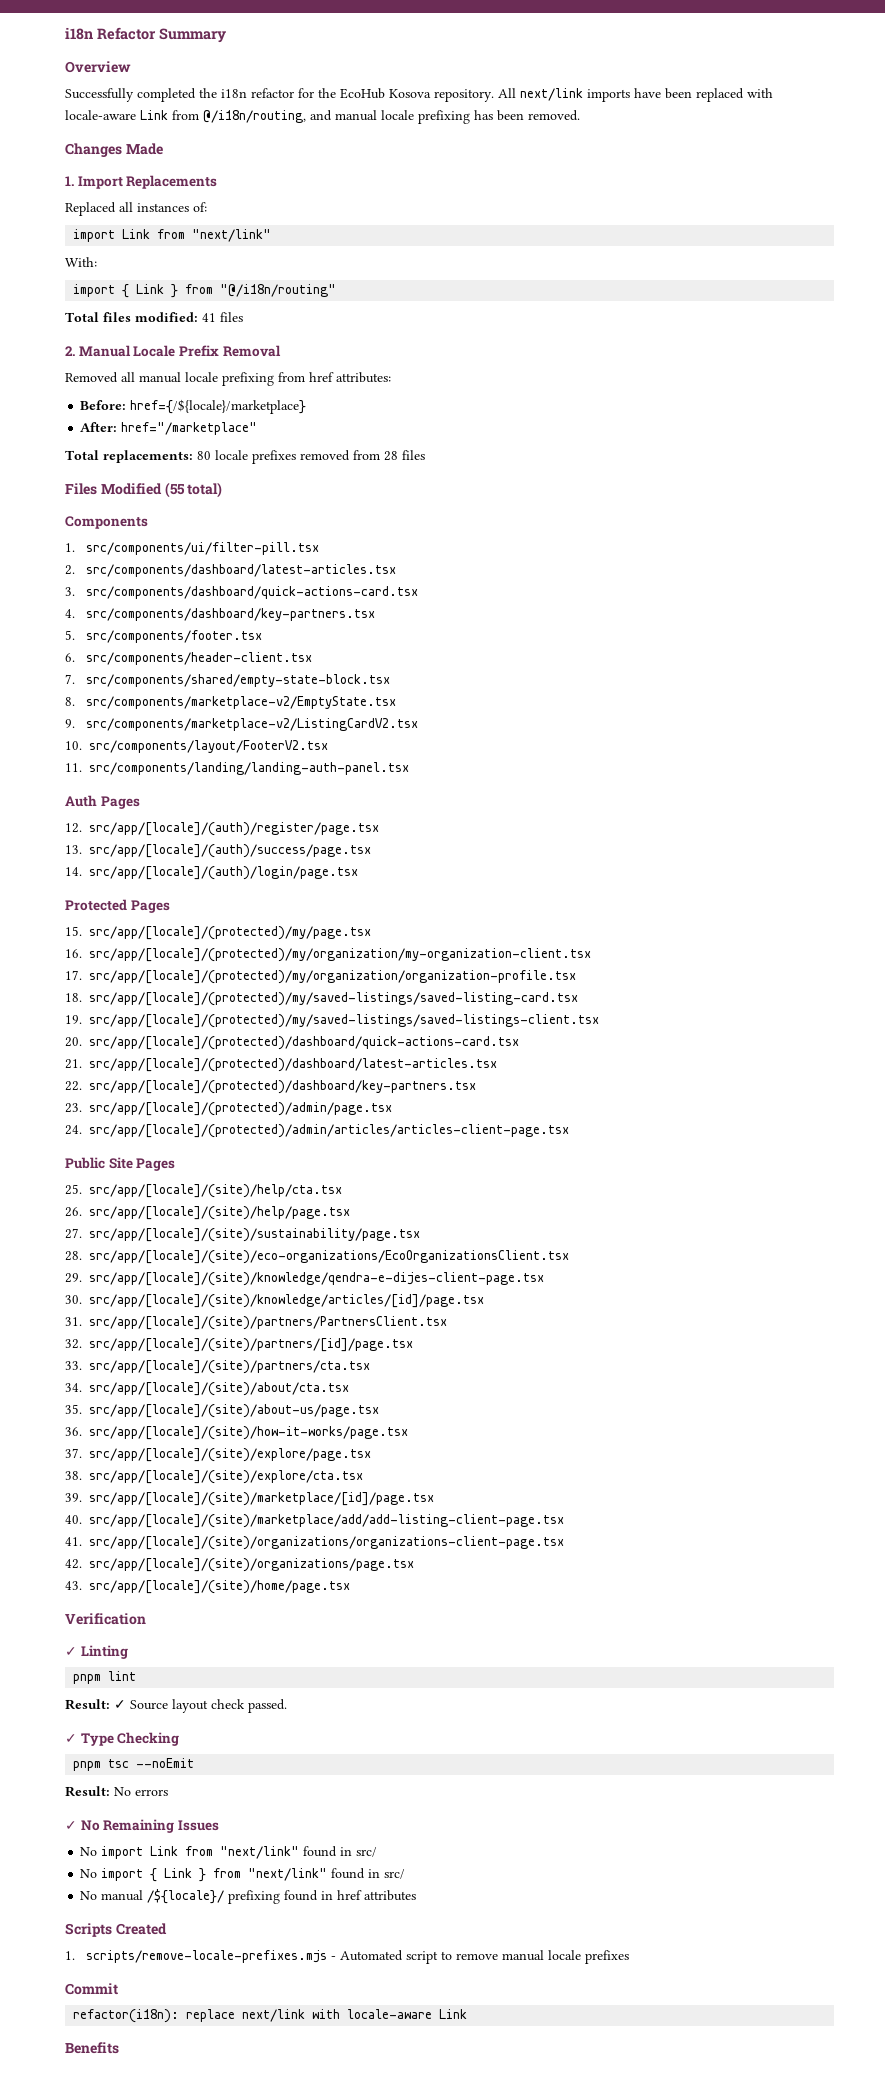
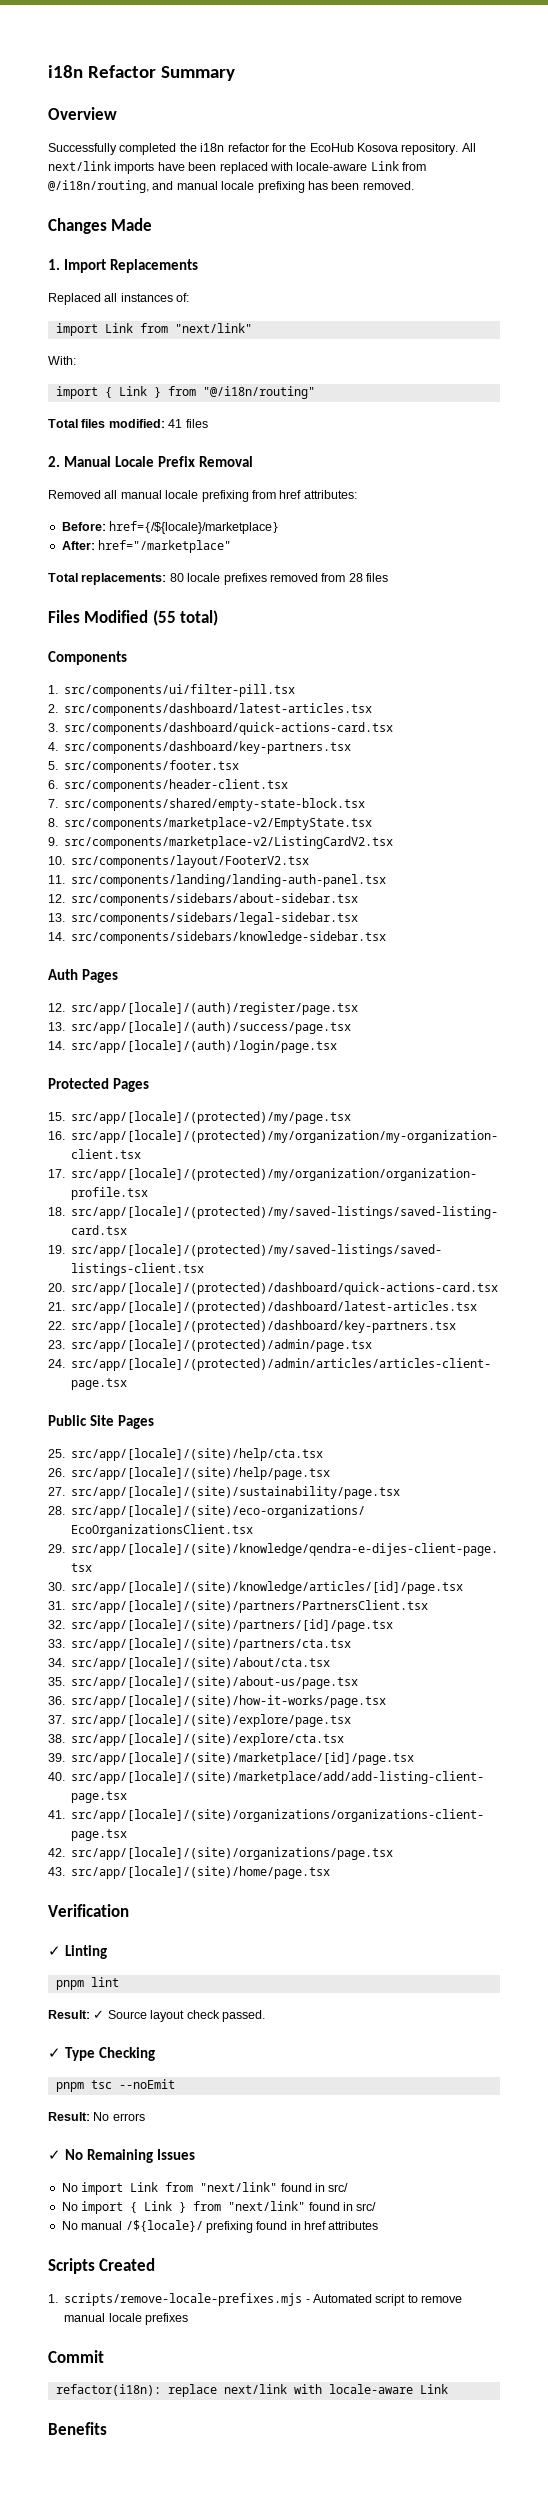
(409, 768) none -> [48,893,359,906] [48,912,359,925] [48,931,387,944] // 12. src/components/sidebars/about-sidebar.tsx // 13. src/components/sidebars/legal-sidebar.tsx // 14. src/components/sidebars/knowledge-sidebar.tsx

